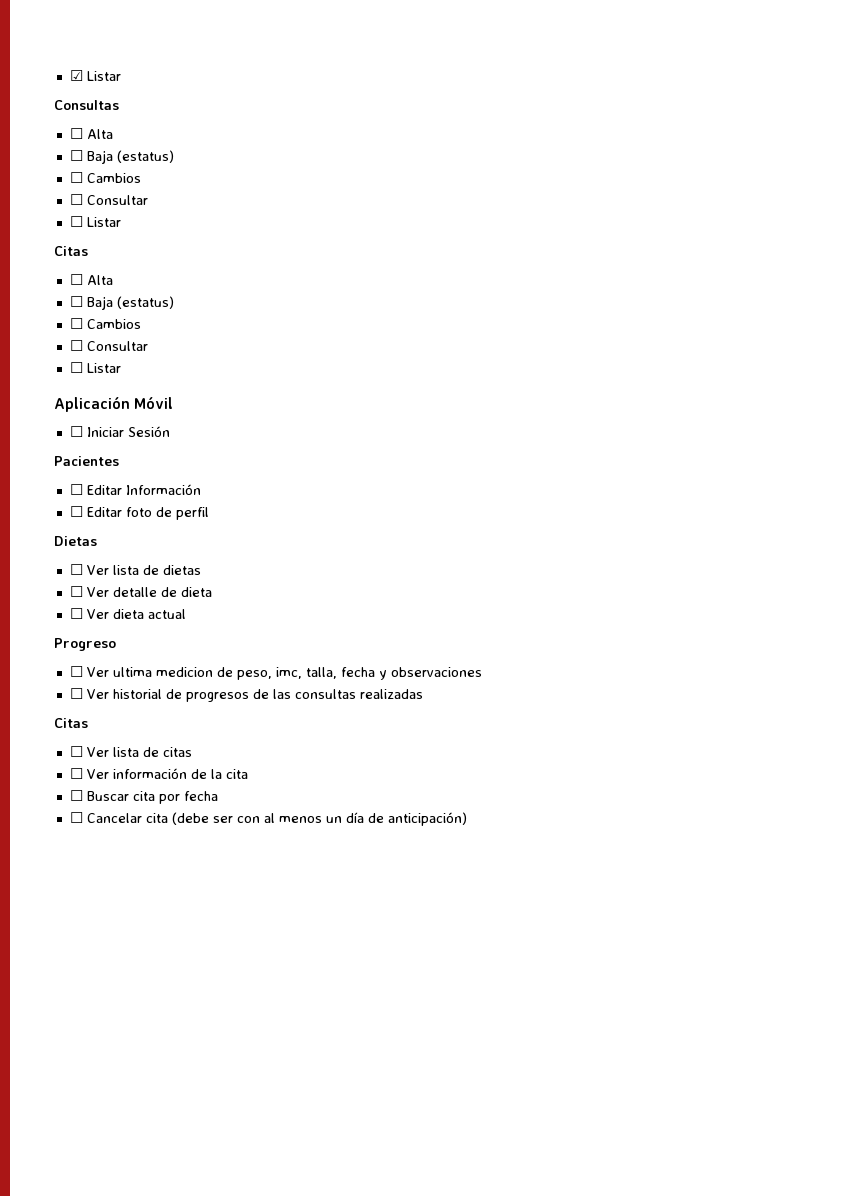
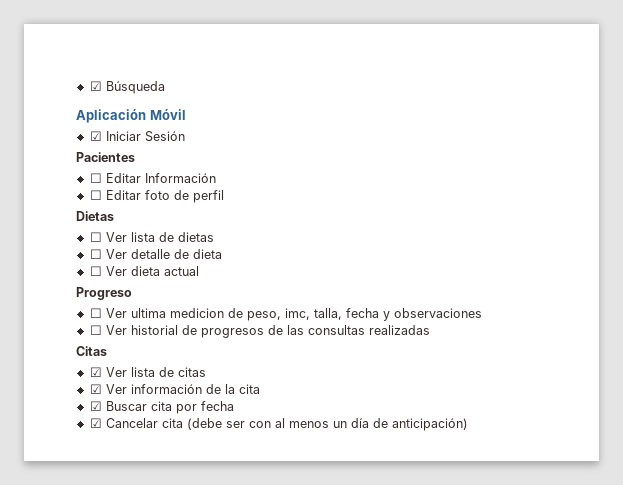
[69,70,121,81] [54,100,119,110] [69,128,113,139] [69,150,174,164] [69,172,141,183] [69,194,148,205] [69,216,121,227] [54,246,88,256] [69,274,113,285] [69,296,174,310] [69,318,141,329] [69,340,148,351] [69,362,121,373] ☑ Listar // Consultas // ☐ Alta // ☐ Baja (estatus) // ☐ Cambios // ☐ Consultar // ☐ Listar // Citas // ☐ Alta // ☐ Baja (estatus) // ☐ Cambios // ☐ Consultar // ☐ Listar -> [89,81,165,94] ☑ Búsqueda
[69,426,83,437] ☐ -> [89,131,102,141] ☑
[69,746,83,757] ☐ -> [89,367,102,377] ☑
[69,768,83,779] ☐ -> [89,384,102,394] ☑
[69,790,83,801] ☐ -> [89,401,102,411] ☑
[69,812,83,823] ☐ -> [89,418,102,428] ☑

